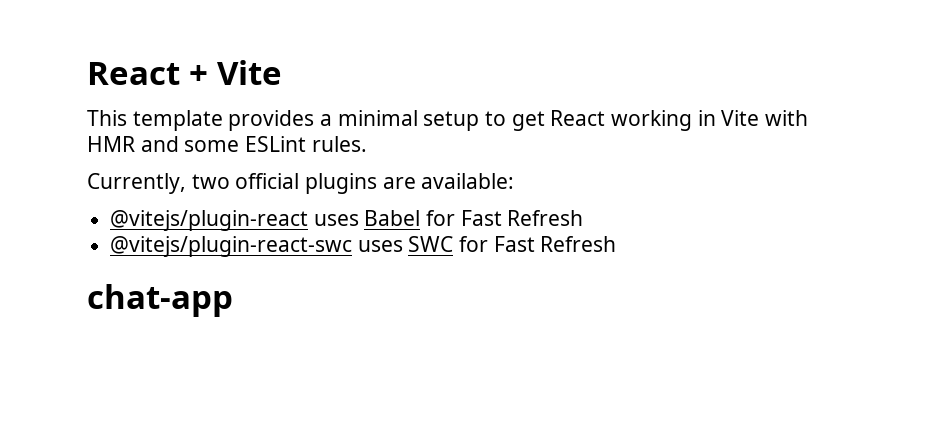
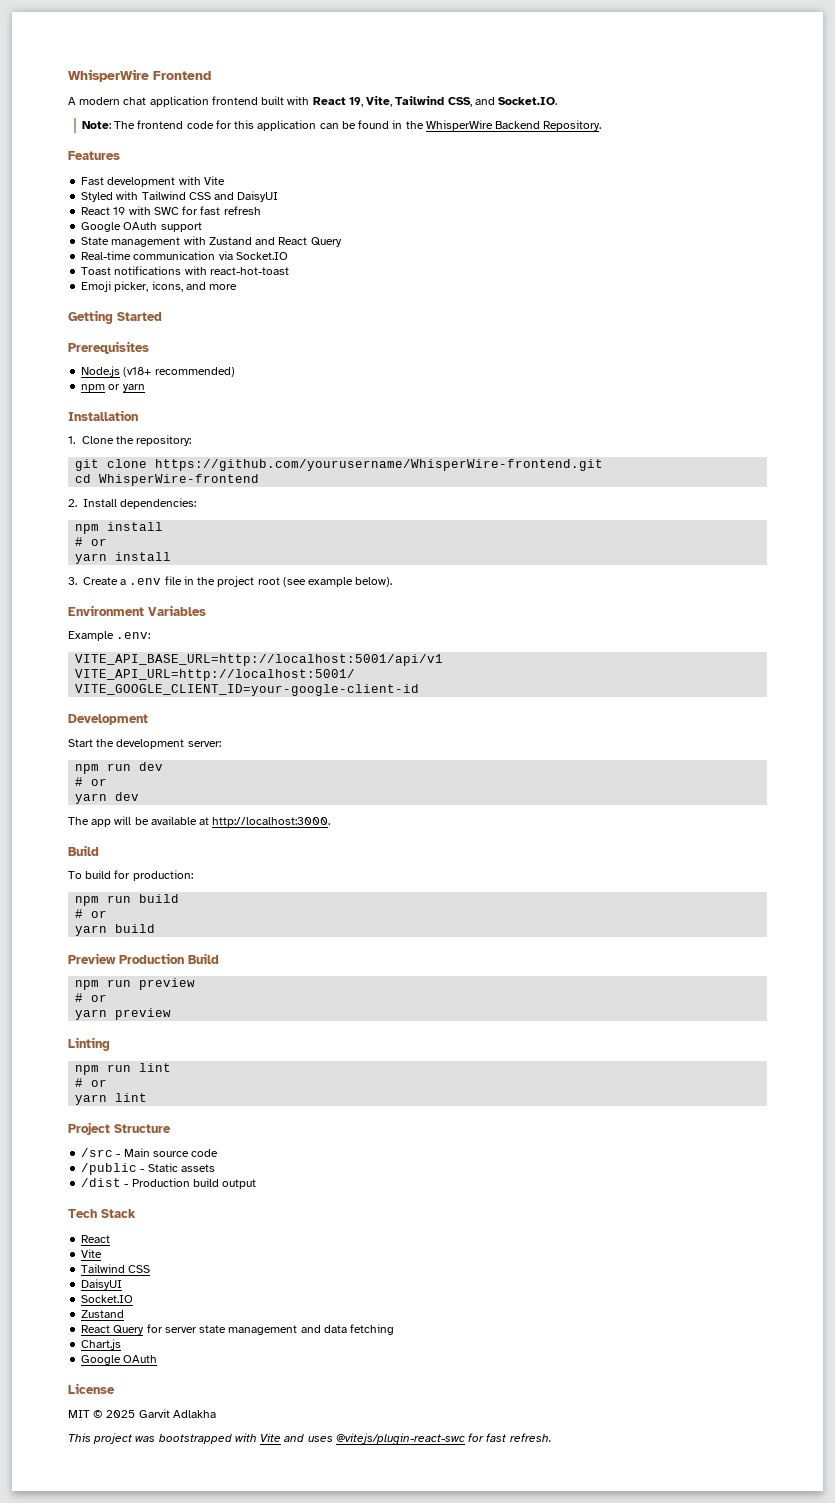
[87,60,282,85] [87,110,809,131] [87,136,367,152] [87,173,515,194] [110,210,584,231] [110,236,617,257] [87,284,233,317] React + Vite // This template provides a minimal setup to get React working in Vite with HMR and some ESLint rules. // Currently, two official plugins are available: // @vitejs/plugin-react uses Babel for Fast Refresh // @vitejs/plugin-react-swc uses SWC for Fast Refresh // chat-app -> [68,69,211,82] [68,96,558,107] [81,120,602,131] [68,151,120,160] [81,176,225,187] [81,191,279,202] [81,206,261,215] [81,222,202,232] [81,236,342,247] [81,251,288,260] [81,266,289,275] [81,281,238,292] [68,310,162,324] [68,341,149,354] [81,366,235,377] [81,384,145,392] [68,410,138,421] [68,435,192,446] [75,459,604,471] [75,474,260,486] [68,498,197,509] [75,522,164,534] [75,537,108,546] [75,552,172,564] [68,576,393,587] [68,605,206,616] [68,631,151,641] [75,654,444,666] [75,669,356,681] [75,684,420,696] [68,714,148,725] [68,739,221,749] [75,762,164,774] [75,777,108,786] [75,792,140,804] [68,816,331,827] [68,845,99,856] [68,870,193,881] [75,894,180,906] [75,909,108,918] [75,924,156,936] [68,953,219,964] [75,978,196,990] [75,993,108,1002] [75,1008,172,1020] [68,1037,110,1051] [75,1063,172,1075] [75,1078,108,1087] [75,1093,148,1105] [68,1122,171,1135] [81,1148,219,1157] [81,1163,215,1175] [81,1178,257,1189] [68,1209,136,1218] [81,1235,111,1243] [81,1249,103,1258] [81,1264,151,1273] [81,1279,123,1290] [81,1295,134,1303] [81,1310,125,1318] [81,1324,395,1335] [81,1339,122,1350] [81,1355,158,1365] [68,1383,115,1394] [68,1409,216,1418] [68,1433,552,1445] WhisperWire Frontend // A modern chat application frontend built with React 19, Vite, Tailwind CSS, and Socket.IO. // Note: The frontend code for this application can be found in the WhisperWire Backend Repository. // Features // Fast development with Vite // Styled with Tailwind CSS and DaisyUI // React 19 with SWC for fast refresh // Google OAuth support // State management with Zustand and React Query // Real-time communication via Socket.IO // Toast notifications with react-hot-toast // Emoji picker, icons, and more // Getting Started // Prerequisites // Node.js (v18+ recommended) // npm or yarn // Installation // 1. Clone the repository: // git clone https://github.com/yourusername/WhisperWire-frontend.git // cd WhisperWire-frontend // 2. Install dependencies: // npm install // # or // yarn install // 3. Create a .env file in the project root (see example below). // Environment Variables // Example .env: // VITE_API_BASE_URL=http://localhost:5001/api/v1 // VITE_API_URL=http://localhost:5001/ // VITE_GOOGLE_CLIENT_ID=your-google-client-id // Development // Start the development server: // npm run dev // # or // yarn dev // The app will be available at http://localhost:3000. // Build // To build for production: // npm run build // # or // yarn build // Preview Production Build // npm run preview // # or // yarn preview // Linting // npm run lint // # or // yarn lint // Project Structure // /src - Main source code // /public - Static assets // /dist - Production build output // Tech Stack // React // Vite // Tailwind CSS // DaisyUI // Socket.IO // Zustand // React Query for server state management and data fetching // Chart.js // Google OAuth // License // MIT © 2025 Garvit Adlakha // This project was bootstrapped with Vite and uses @vitejs/plugin-react-swc for fast refresh.

